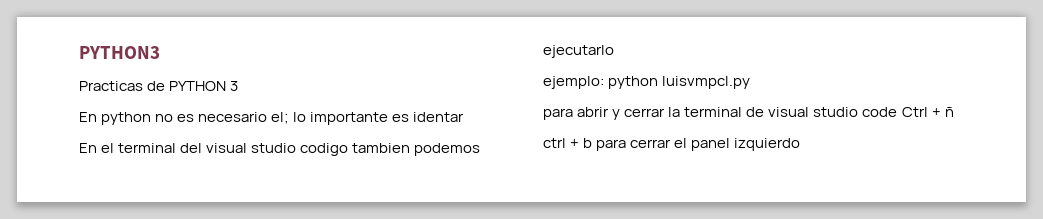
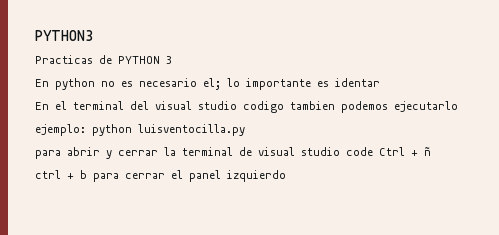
[662,76,751,89] luisvmpcl.py -> [138,124,245,136] luisventocilla.py

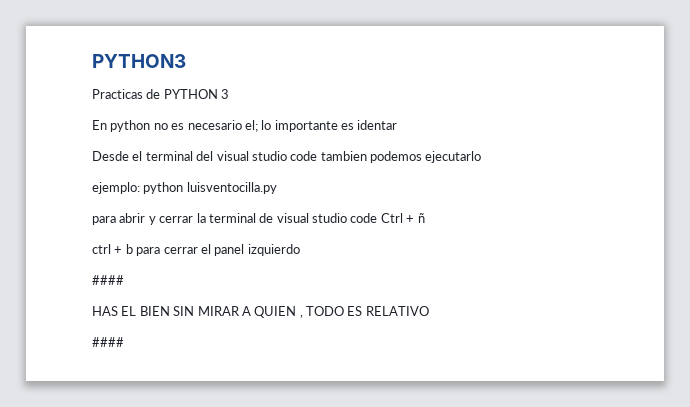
[35,102,49,110] En -> [92,151,129,161] Desde
[243,101,284,113] codigo -> [290,151,318,161] code
(286, 176) none -> [92,275,124,285] [92,306,429,318] [92,337,124,347] // #### // HAS EL BIEN SIN MIRAR A QUIEN , TODO ES RELATIVO // ####

